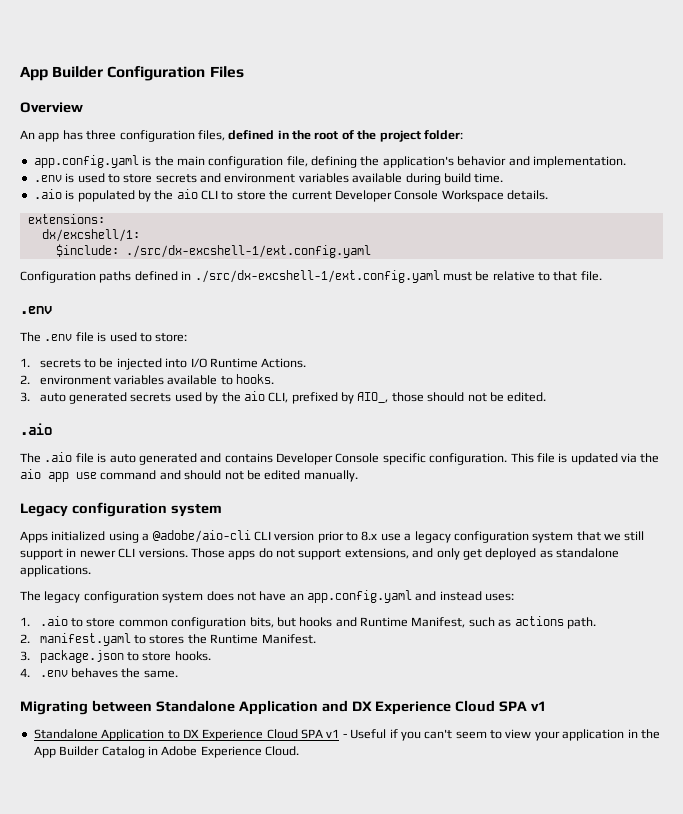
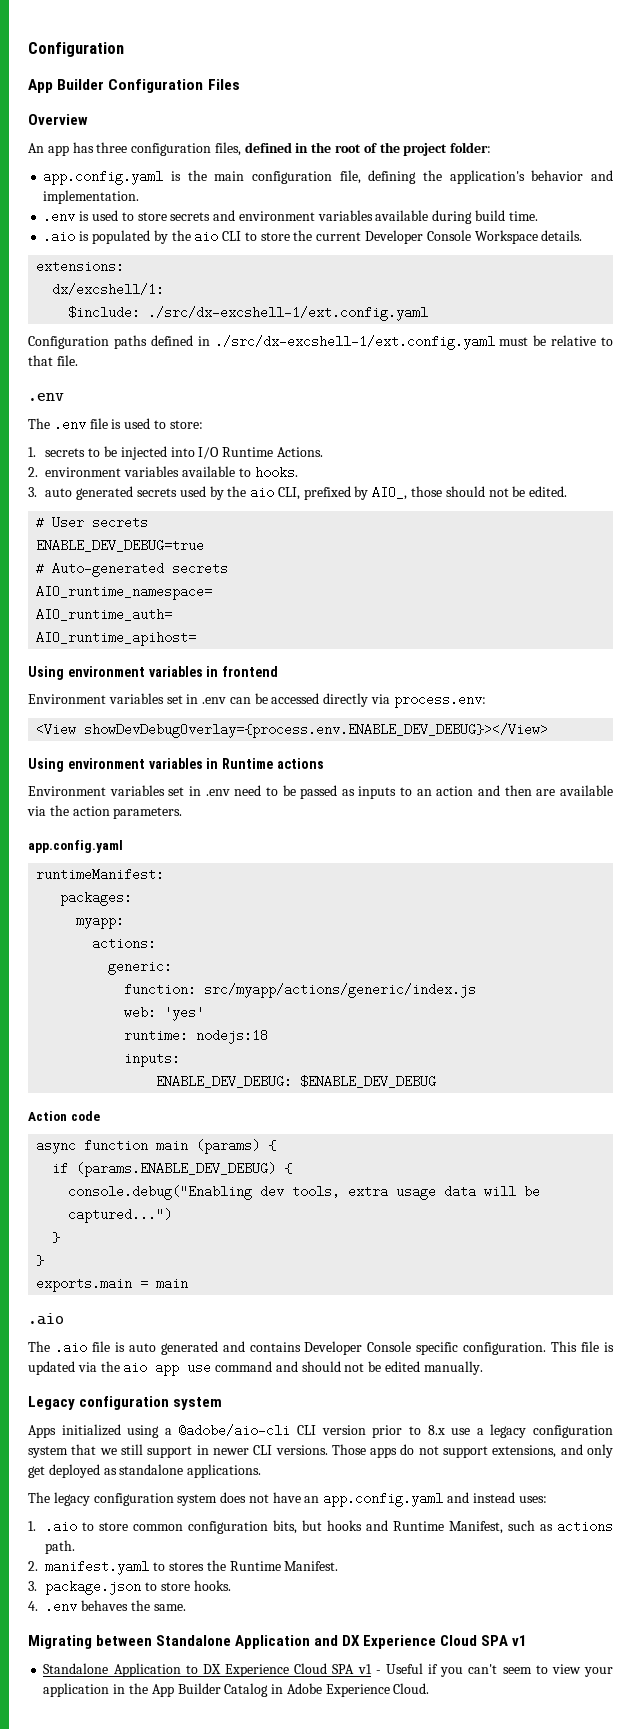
(20, 73) none -> [28,42,124,57] Configuration //
(547, 397) none -> [36,516,149,529] [36,539,205,552] [36,562,229,577] [36,585,213,600] [36,608,173,621] [36,631,197,646] [28,666,279,680] [28,693,486,708] [36,723,549,738] [28,758,324,772] [28,785,613,799] [27,805,183,819] [28,840,123,853] [36,868,165,881] [60,891,133,906] [76,914,125,929] [92,937,157,950] [108,960,173,975] [124,983,477,998] [124,1006,205,1021] [124,1029,269,1044] [124,1052,181,1067] [156,1075,437,1088] [28,1111,100,1121] [36,1139,277,1154] [52,1162,293,1177] [68,1185,541,1200] [68,1208,173,1223] [52,1232,61,1243] [36,1255,45,1266] [36,1277,189,1292] // # User secrets // ENABLE_DEV_DEBUG=true // # Auto-generated secrets // AIO_runtime_namespace= // AIO_runtime_auth= // AIO_runtime_apihost= // Using environment variables in frontend // Environment variables set in .env can be accessed directly via process.env: // <View showDevDebugOverlay={process.env.ENABLE_DEV_DEBUG}></View> // Using environment variables in Runtime actions // Environment variables set in .env need to be passed as inputs to an action and then are available via the action parameters. // app.config.yaml // runtimeManifest: // packages: // myapp: // actions: // generic: // function: src/myapp/actions/generic/index.js // web: 'yes' // runtime: nodejs:18 // inputs: // ENABLE_DEV_DEBUG: $ENABLE_DEV_DEBUG // Action code // async function main (params) { // if (params.ENABLE_DEV_DEBUG) { // console.debug("Enabling dev tools, extra usage data will be captured...") // } // } // exports.main = main

